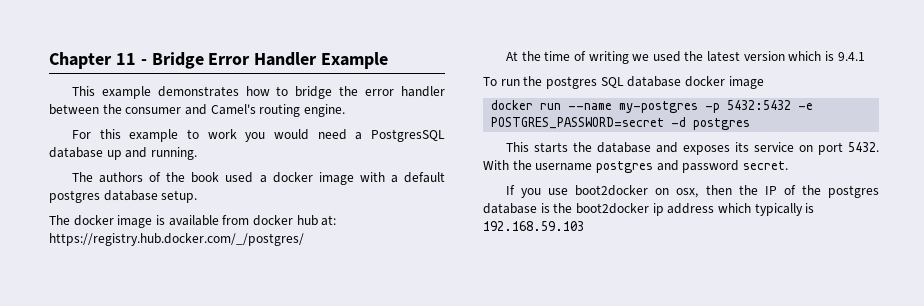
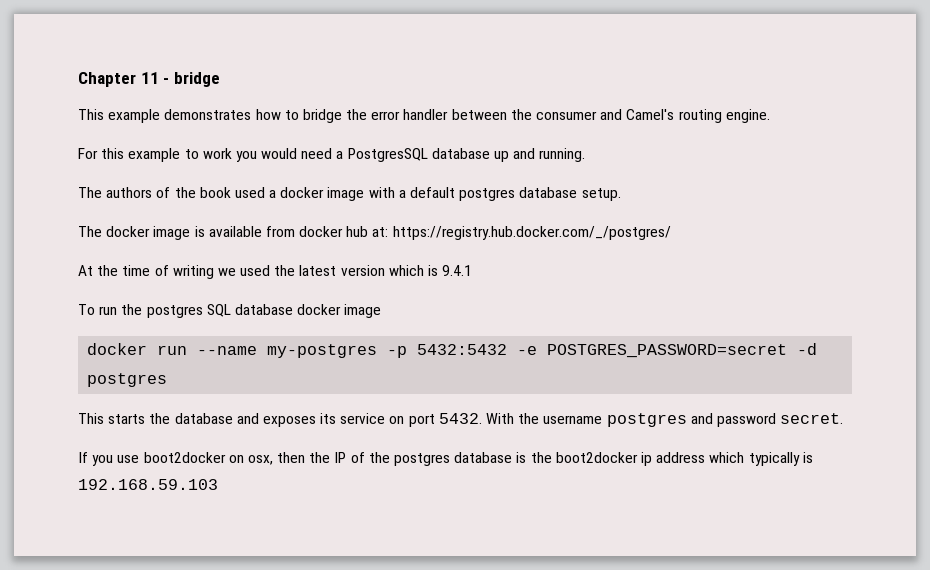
[151,52,389,69] Bridge Error Handler Example -> [173,72,220,87] bridge

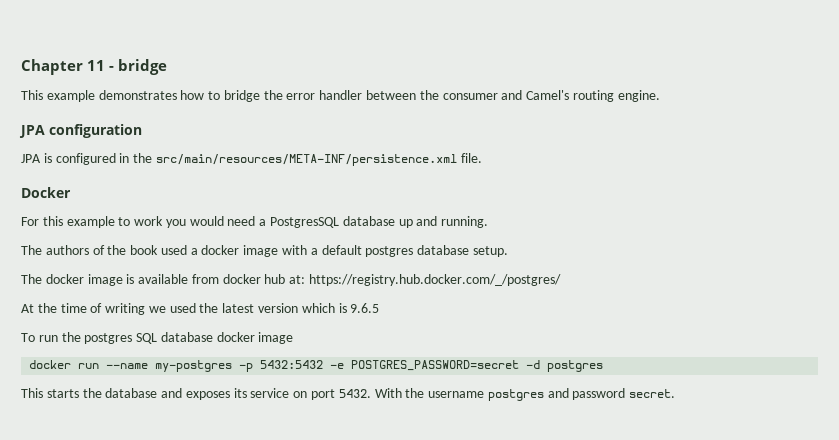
(770, 116) none -> [19,124,142,138] [21,153,482,166] [21,187,71,198] // JPA configuration // JPA is configured in the src/main/resources/META-INF/persistence.xml file. // Docker
[442,265,473,276] 9.4.1 -> [350,303,380,313] 9.6.5
[78,452,813,466] [78,479,218,490] // If you use boot2docker on osx, then the IP of the postgres database is the boot2docker ip address which typically is 192.168.59.103 -> (676, 393) none

